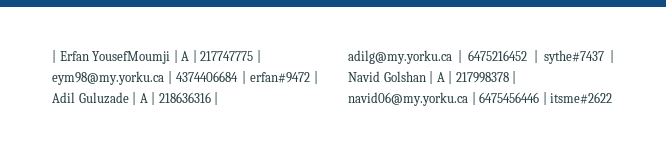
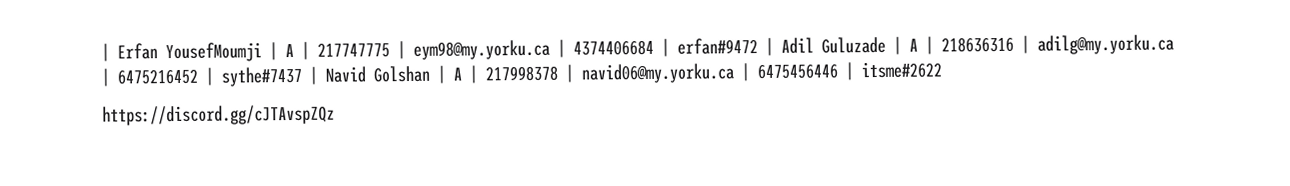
(613, 98) none -> [102,104,335,126] // https://discord.gg/cJTAvspZQz

